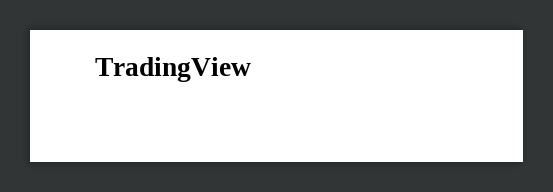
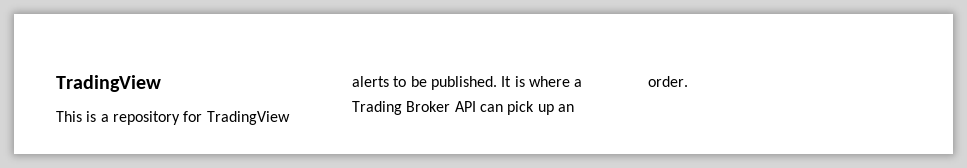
[95,57,251,82] TradingView -> [56,75,161,92] [56,111,290,125] [352,76,583,90] [352,101,574,115] [648,76,688,87] TradingView // This is a repository for TradingView alerts to be published. It is where a Trading Broker API can pick up an order.

